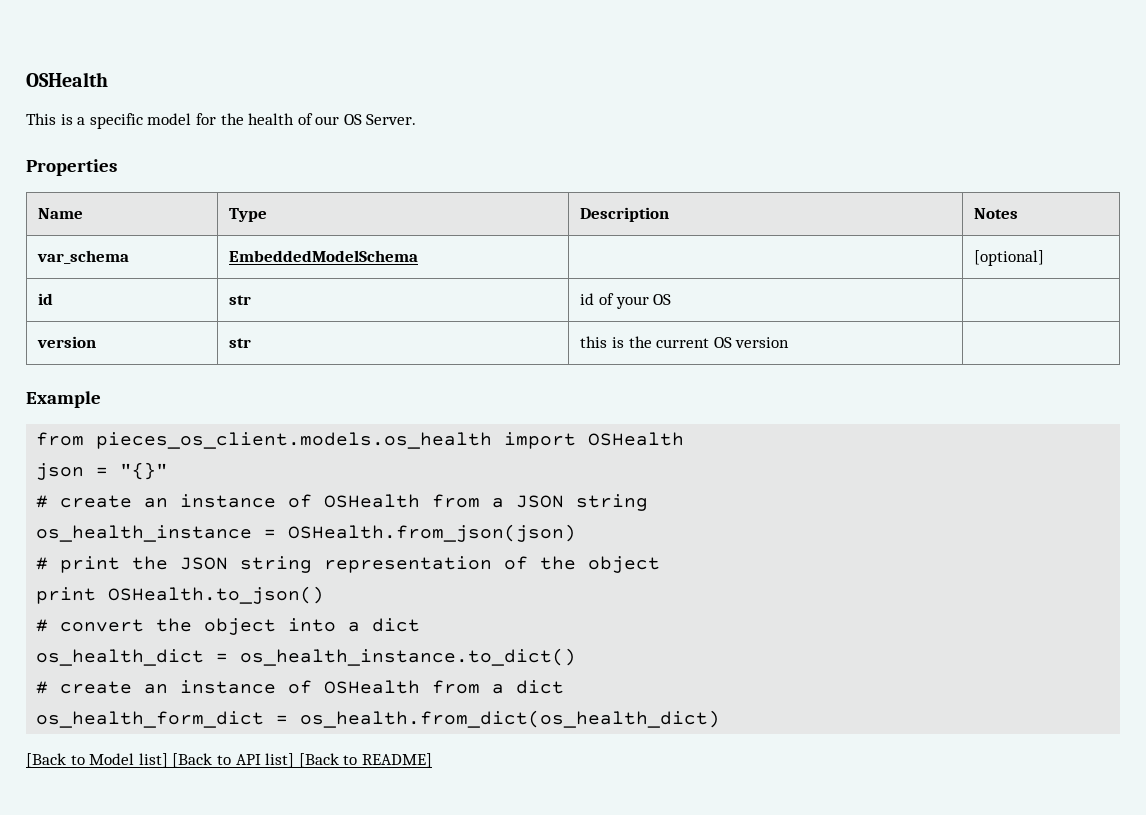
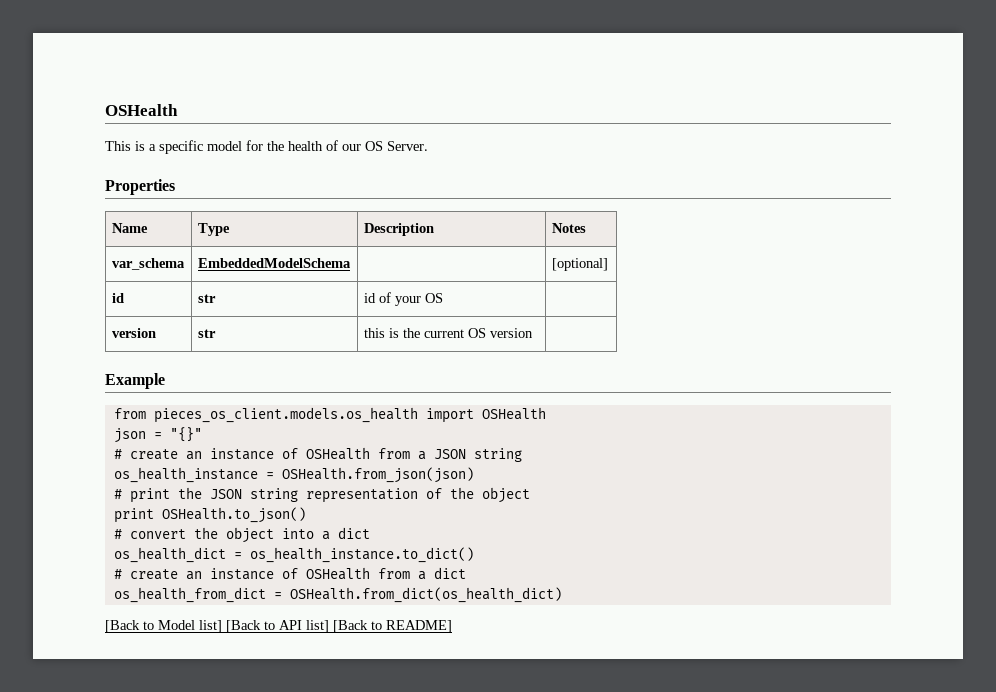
[36,710,721,728] os_health_form_dict = os_health.from_dict(os_health_dict) -> [113,587,562,603] os_health_from_dict = OSHealth.from_dict(os_health_dict)

